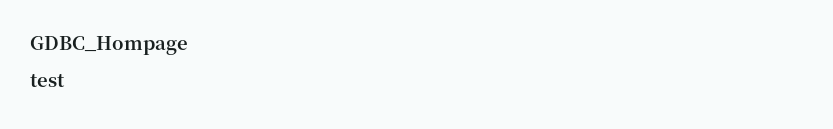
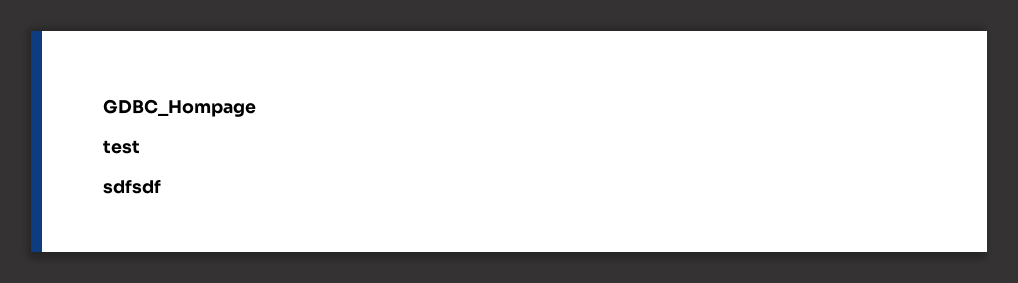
(65, 80) none -> [103,180,161,194] // sdfsdf

